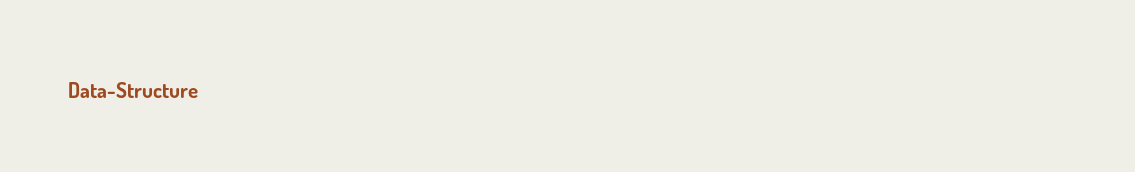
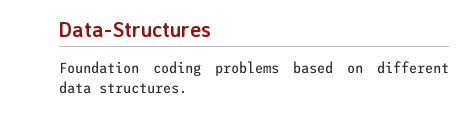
[68,82,198,98] Data-Structure -> [59,22,211,37] [59,61,449,76] [59,81,187,94] Data-Structures // Foundation coding problems based on different data structures.

